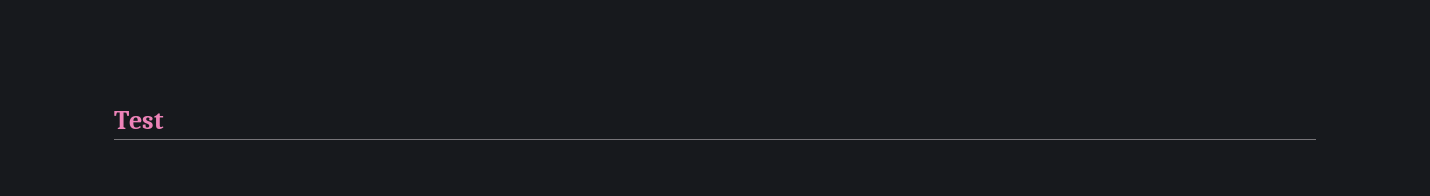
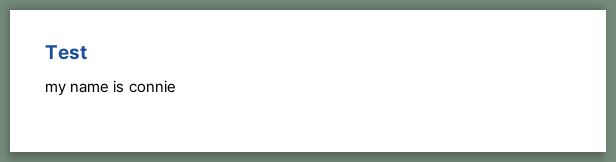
(164, 120) none -> [45,80,176,96] // my name is connie

